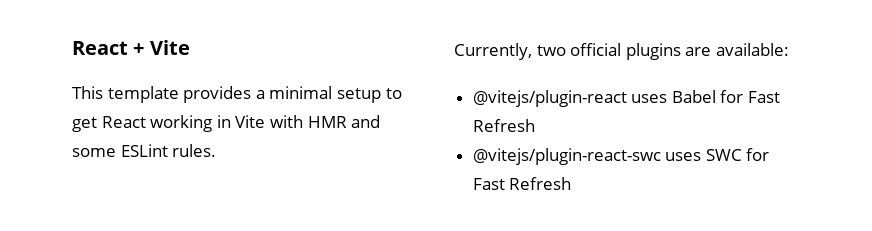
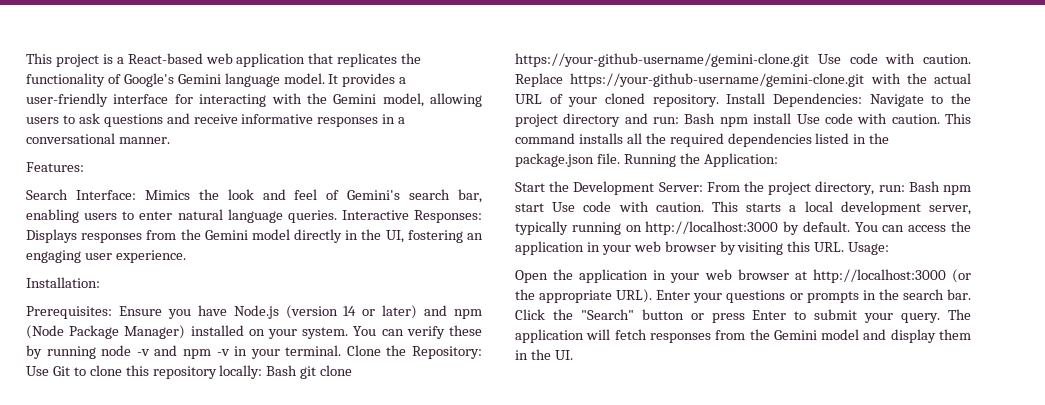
[72,40,190,55] [72,86,402,103] [72,115,381,132] [72,144,217,157] [454,43,789,60] [472,90,781,107] [472,119,535,132] [472,148,770,165] [472,177,572,190] React + Vite // This template provides a minimal setup to get React working in Vite with HMR and some ESLint rules. // Currently, two official plugins are available: // @vitejs/plugin-react uses Babel for Fast Refresh // @vitejs/plugin-react-swc uses SWC for Fast Refresh -> [26,53,422,67] [26,73,407,87] [26,93,482,107] [26,113,406,127] [26,133,170,144] [26,162,84,172] [26,189,482,203] [26,209,482,223] [26,229,484,243] [26,250,186,263] [26,277,100,288] [26,305,482,319] [26,325,482,339] [26,345,482,359] [26,365,353,379] [515,53,971,67] [515,73,971,87] [515,93,971,107] [515,113,972,127] [515,133,890,147] [515,153,778,167] [515,181,971,195] [515,201,971,215] [515,221,971,235] [515,241,890,255] [515,269,971,283] [515,289,971,303] [515,309,972,323] [515,329,971,343] [515,349,573,360] This project is a React-based web application that replicates the functionality of Google's Gemini language model. It provides a user-friendly interface for interacting with the Gemini model, allowing users to ask questions and receive informative responses in a conversational manner. // Features: // Search Interface: Mimics the look and feel of Gemini's search bar, enabling users to enter natural language queries. Interactive Responses: Displays responses from the Gemini model directly in the UI, fostering an engaging user experience. // Installation: // Prerequisites: Ensure you have Node.js (version 14 or later) and npm (Node Package Manager) installed on your system. You can verify these by running node -v and npm -v in your terminal. Clone the Repository: Use Git to clone this repository locally: Bash git clone https://your-github-username/gemini-clone.git Use code with caution. Replace https://your-github-username/gemini-clone.git with the actual URL of your cloned repository. Install Dependencies: Navigate to the project directory and run: Bash npm install Use code with caution. This command installs all the required dependencies listed in the package.json file. Running the Application: // Start the Development Server: From the project directory, run: Bash npm start Use code with caution. This starts a local development server, typically running on http://localhost:3000 by default. You can access the application in your web browser by visiting this URL. Usage: // Open the application in your web browser at http://localhost:3000 (or the appropriate URL). Enter your questions or prompts in the search bar. Click the "Search" button or press Enter to submit your query. The application will fetch responses from the Gemini model and display them in the UI.

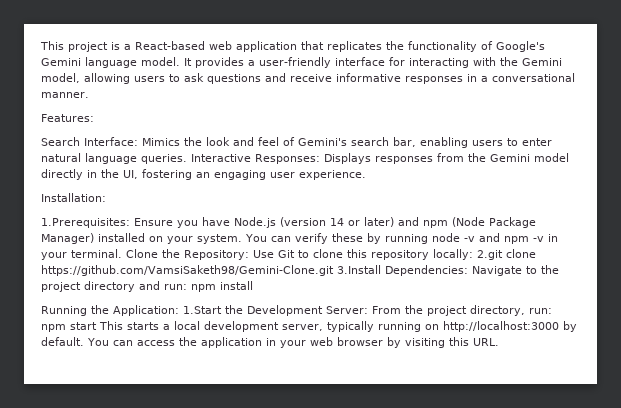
[26,306,112,319] Prerequisites: -> [41,218,130,228] 1.Prerequisites:
[266,365,353,379] [515,53,971,67] [515,73,971,87] [515,93,766,107] Bash git clone https://your-github-username/gemini-clone.git Use code with caution. Replace https://your-github-username/gemini-clone.git with the actual URL of your cloned repository. Install -> [477,249,536,260] [41,265,381,276] 2.git clone https://github.com/VamsiSaketh98/Gemini-Clone.git 3.Install
[684,113,716,124] Bash -> (187, 287) none
[796,113,972,124] [515,133,890,147] [515,153,620,167] Use code with caution. This command installs all the required dependencies listed in the package.json file. -> (253, 285) //
[515,182,545,192] // Start -> [183,306,222,314] 1.Start
[908,181,940,192] Bash -> (552, 311) none
[552,201,704,212] Use code with caution. -> (97, 326) none
[848,242,890,255] [515,269,971,283] [515,289,971,303] [515,309,972,323] [515,329,971,343] [515,349,573,360] Usage: // Open the application in your web browser at http://localhost:3000 (or the appropriate URL). Enter your questions or prompts in the search bar. Click the "Search" button or press Enter to submit your query. The application will fetch responses from the Gemini model and display them in the UI. -> (499, 342) none

